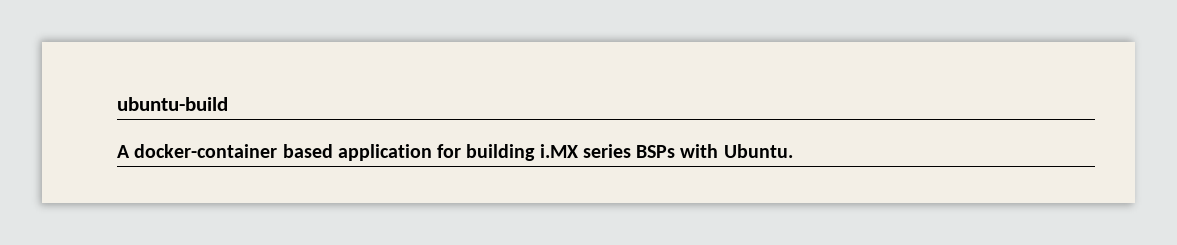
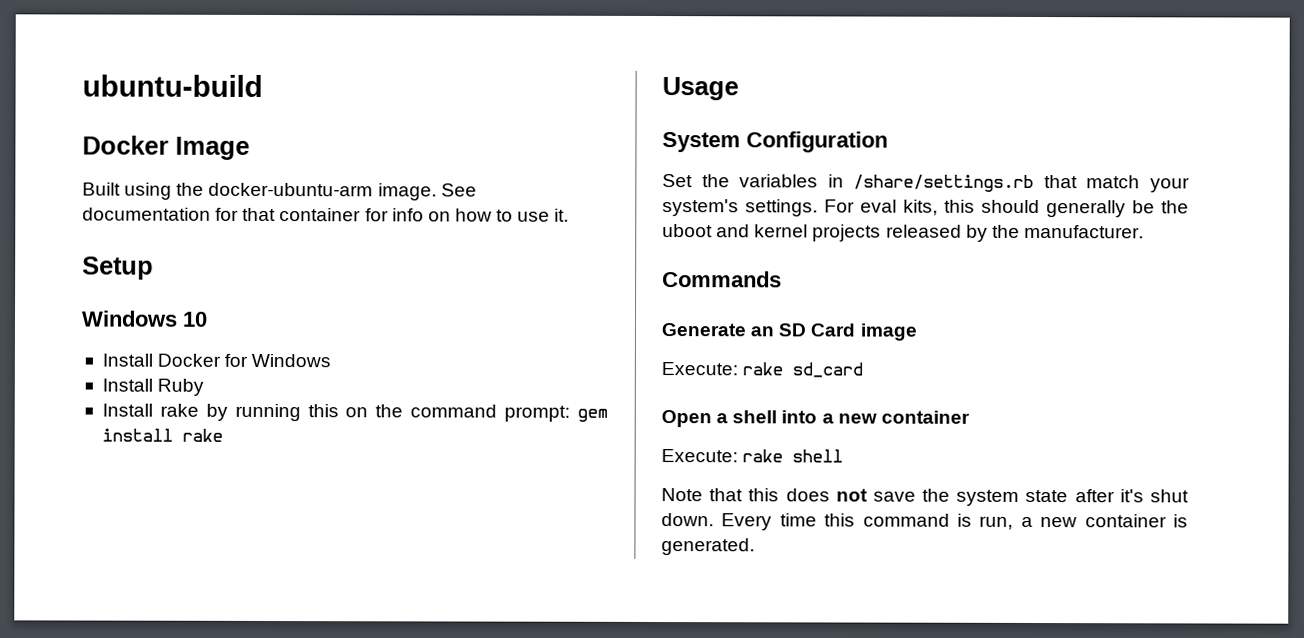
[117,144,793,161] A docker-container based application for building i.MX series BSPs with Ubuntu. -> [82,135,250,160] [82,182,477,201] [82,207,570,222] [82,256,154,280] [81,310,208,327] [101,353,332,368] [101,378,205,396] [101,403,608,422] [101,428,223,442] [662,77,739,101] [662,131,888,153] [662,174,1190,193] [662,199,1189,218] [662,224,1144,242] [662,271,782,288] [661,323,917,341] [661,362,864,378] [661,410,970,428] [661,449,844,463] [661,488,1189,506] [661,513,1188,531] [661,538,755,556] Docker Image // Built using the docker-ubuntu-arm image. See documentation for that container for info on how to use it. // Setup // Windows 10 // Install Docker for Windows // Install Ruby // Install rake by running this on the command prompt: gem install rake // Usage // System Configuration // Set the variables in /share/settings.rb that match your system's settings. For eval kits, this should generally be the uboot and kernel projects released by the manufacturer. // Commands // Generate an SD Card image // Execute: rake sd_card // Open a shell into a new container // Execute: rake shell // Note that this does not save the system state after it's shut down. Every time this command is run, a new container is generated.

